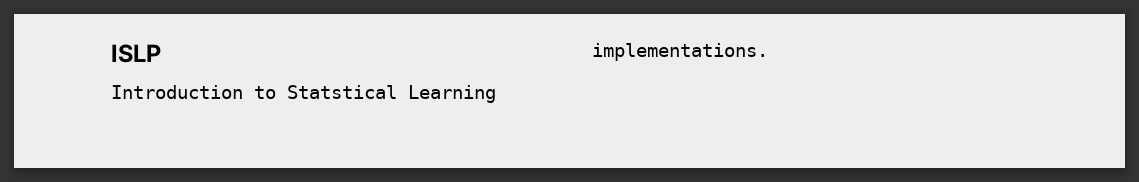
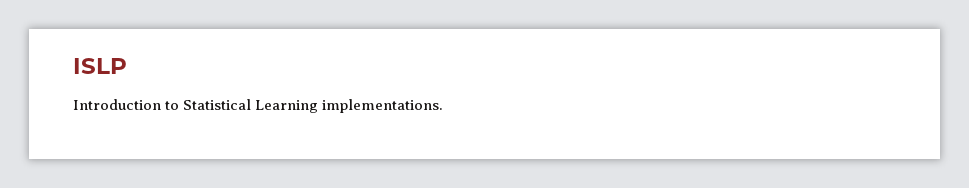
[287,85,397,99] Statstical -> [183,99,252,110] Statistical

